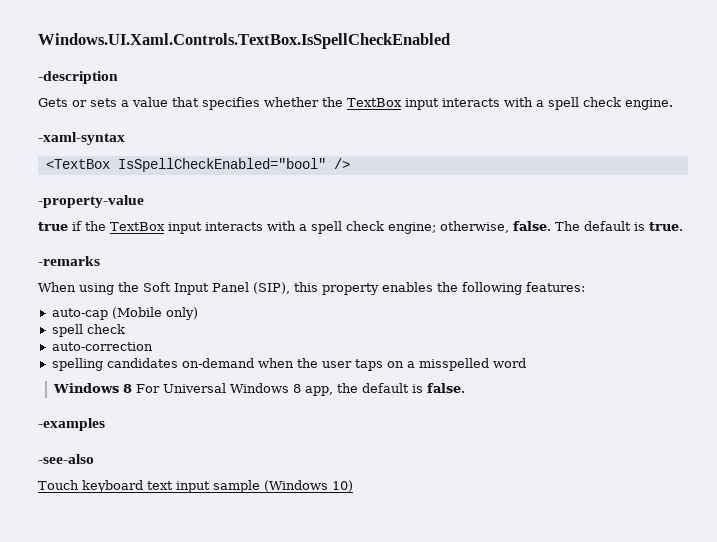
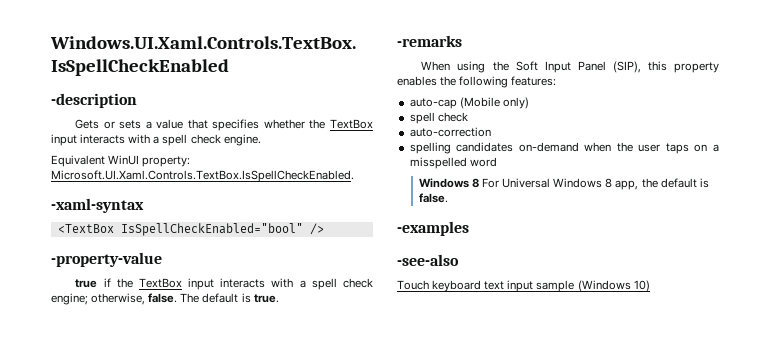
(673, 104) none -> [51,155,191,167] [51,170,354,182] // Equivalent WinUI property: Microsoft.UI.Xaml.Controls.TextBox.IsSpellCheckEnabled.

